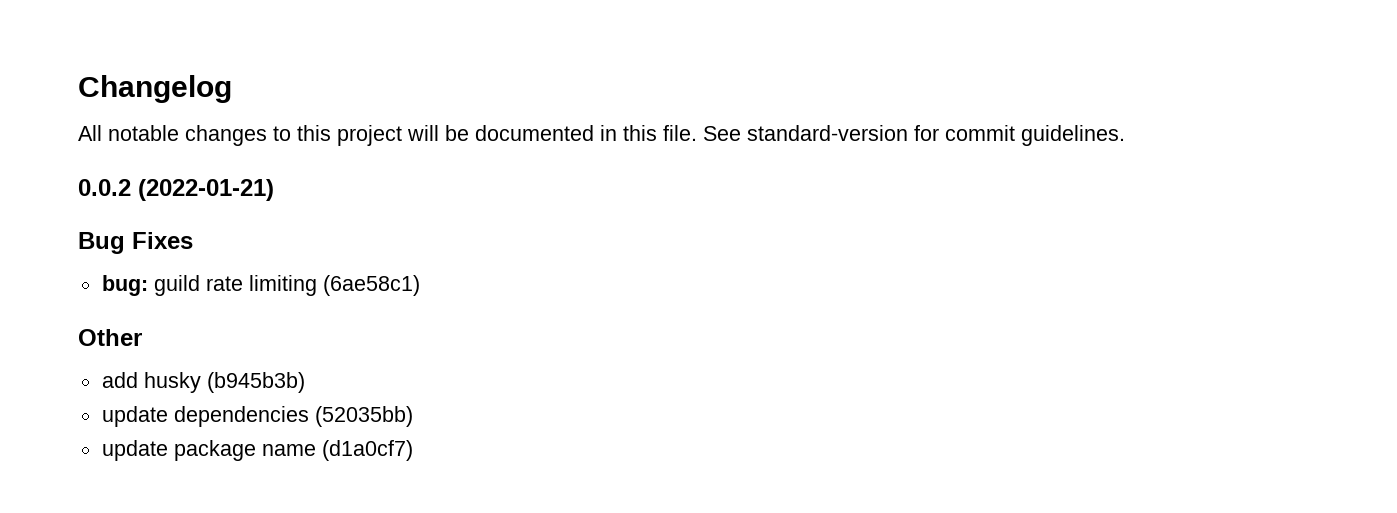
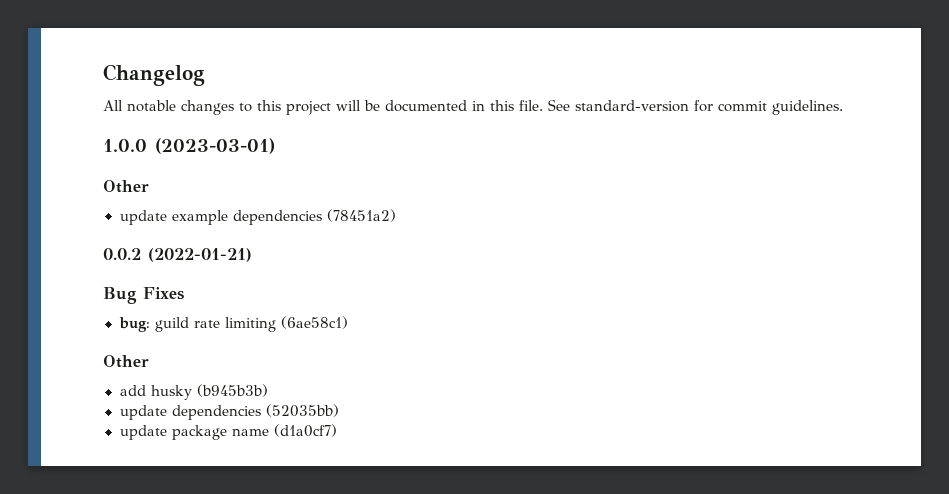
(1125, 135) none -> [103,138,275,154] [103,180,149,193] [119,209,396,225] // 1.0.0 (2023-03-01) // Other // update example dependencies (78451a2)

